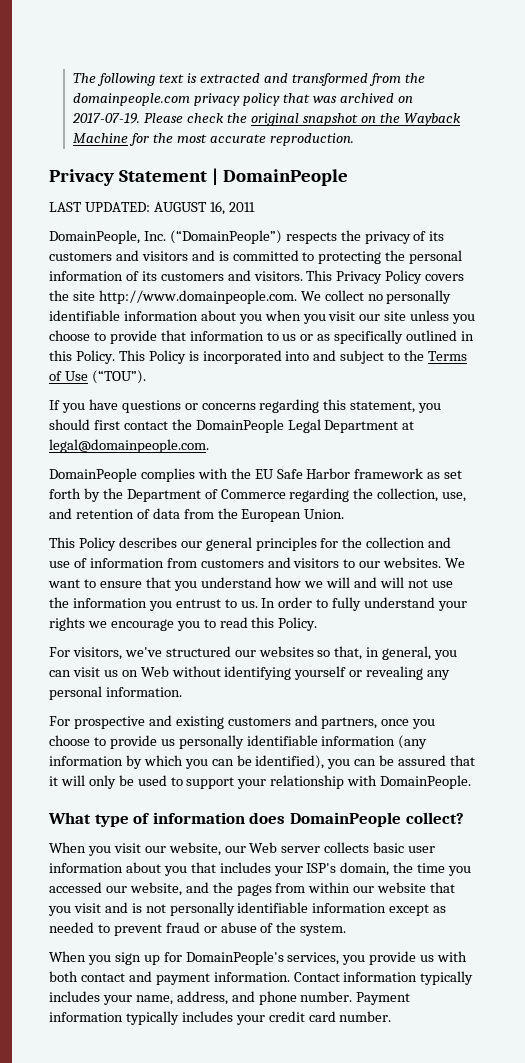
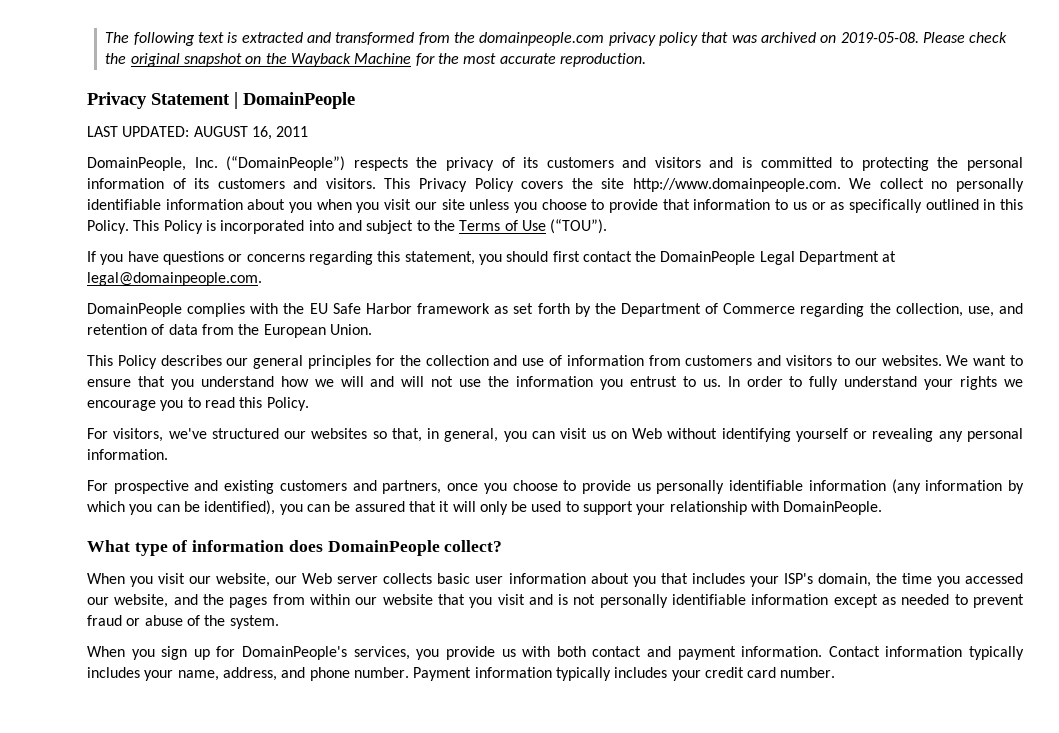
[72,113,141,124] 2017-07-19. -> [840,32,919,43] 2019-05-08.

